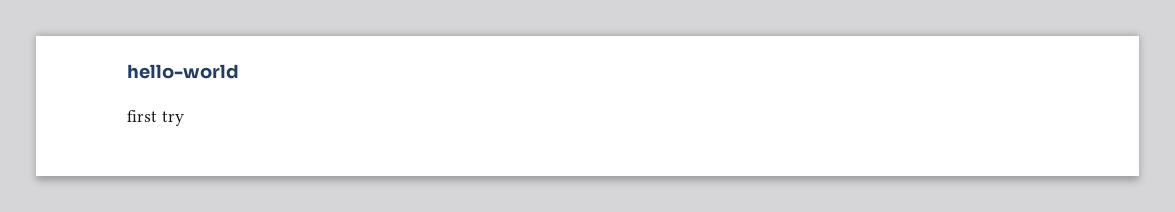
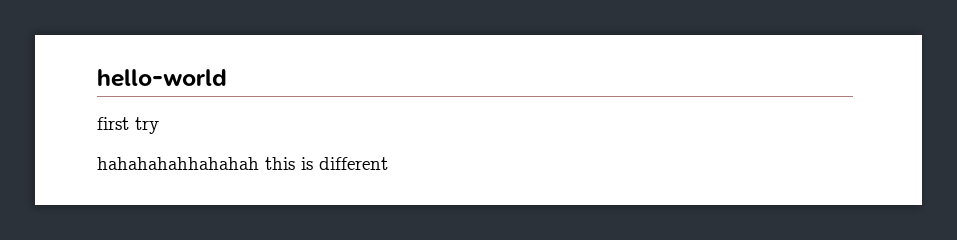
(184, 118) none -> [97,157,388,170] // hahahahahhahahah this is different

